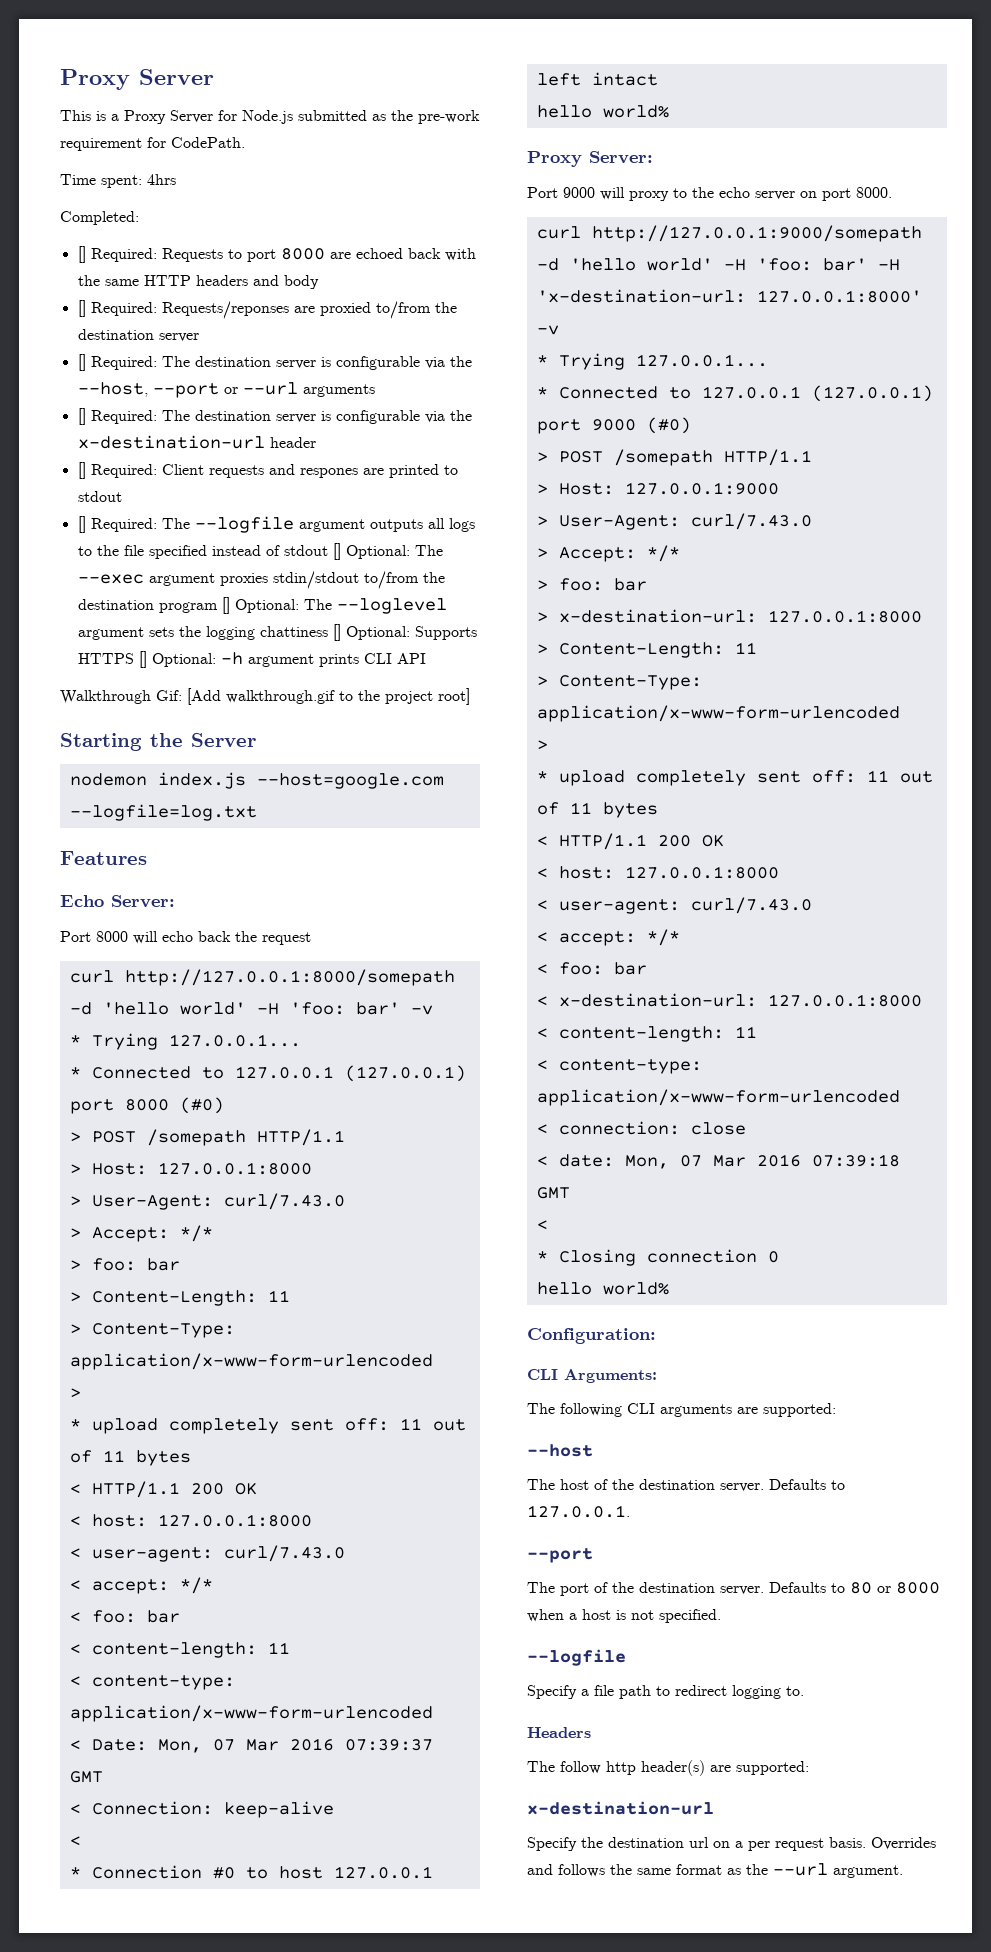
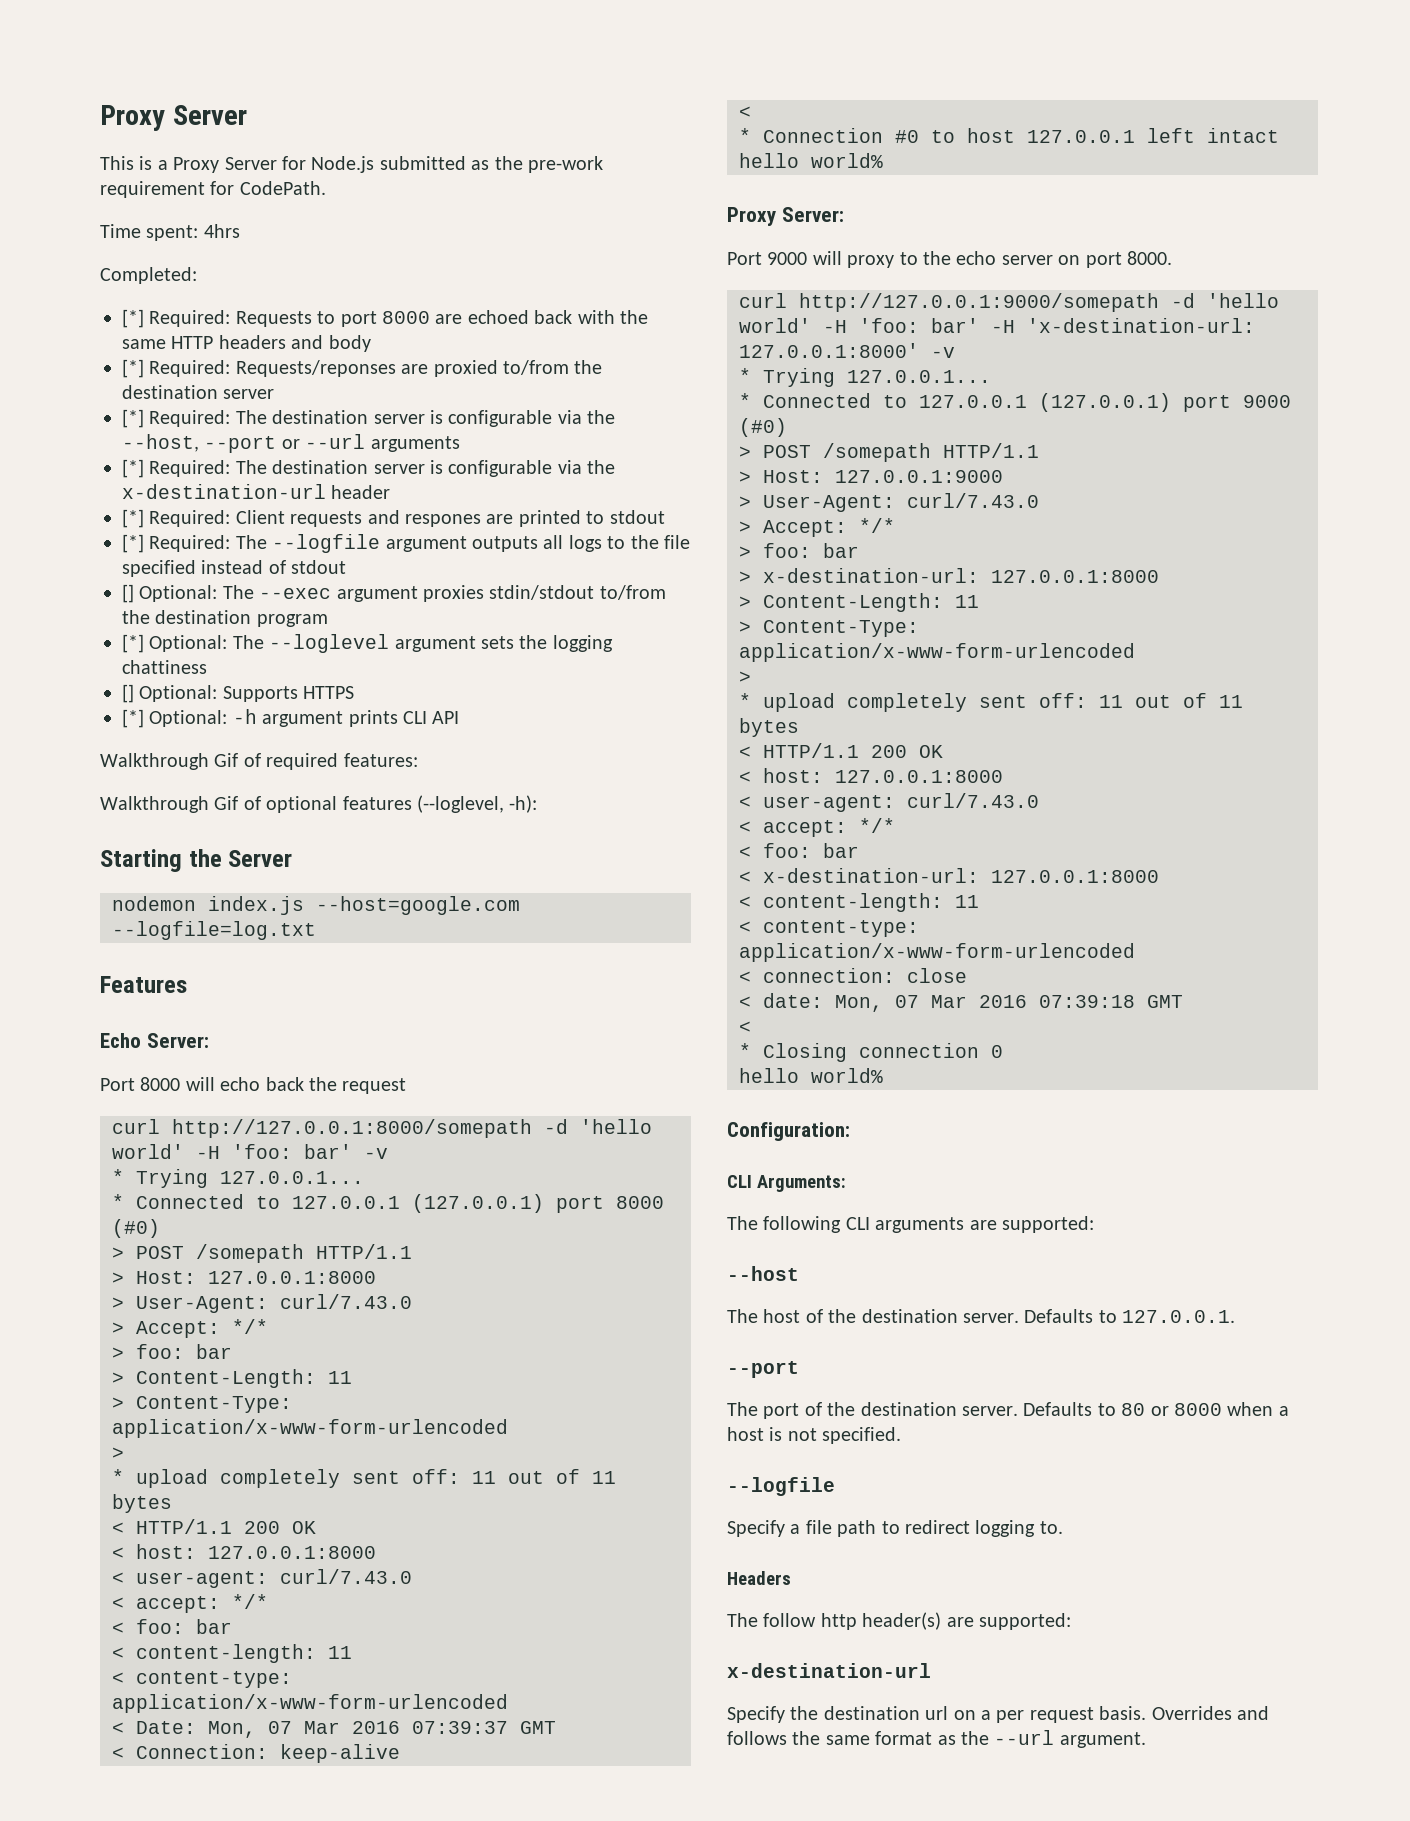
[77,246,86,263] [] -> [122,309,144,328] [*]
[77,300,86,317] [] -> [122,359,144,378] [*]
[77,354,86,371] [] -> [122,409,144,428] [*]
[77,408,86,425] [] -> [122,459,144,478] [*]
[77,462,86,479] [] -> [122,509,144,528] [*]
[77,516,86,533] [] -> [122,534,144,553] [*]
(328, 550) none -> (347, 567) //
[221,597,230,614] [] -> [122,634,144,653] // [*]
(328, 631) none -> (207, 667) //
[138,651,147,668] [] -> [122,709,144,728] // [*]
[156,688,470,705] Gif: [Add walkthrough.gif to the project root] -> [214,753,418,770] [100,795,538,813] Gif of required features: // Walkthrough Gif of optional features (--loglevel, -h):

